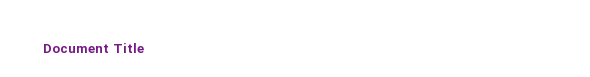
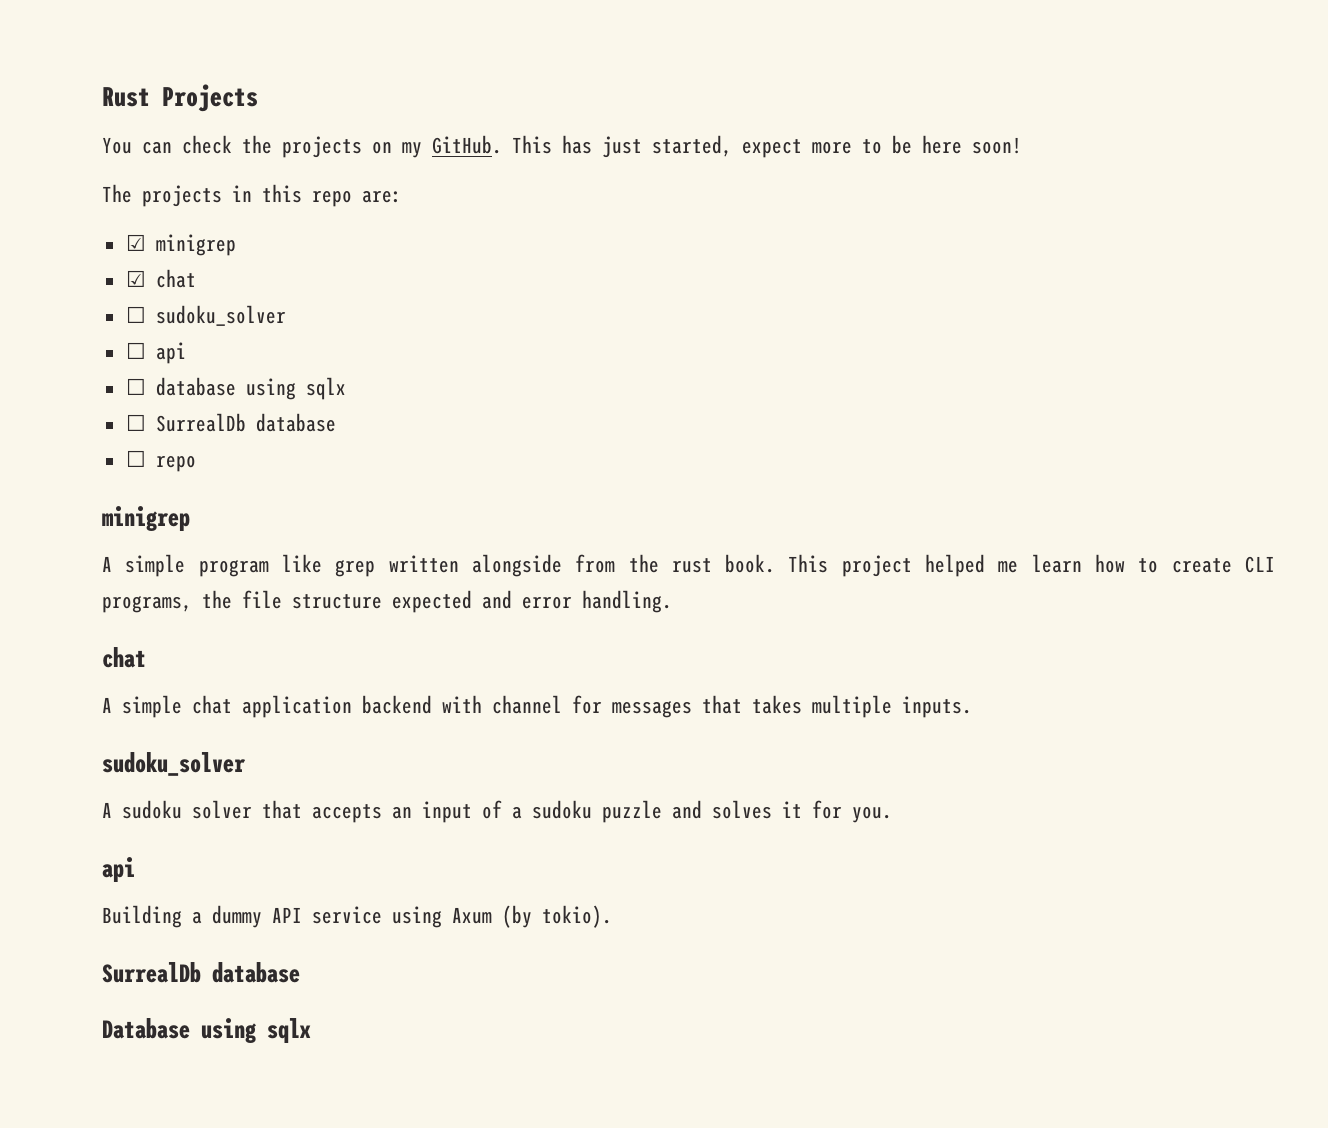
[43,43,144,53] Document Title -> [102,84,258,112] [102,135,1022,158] [102,184,402,207] [125,234,236,256] [125,269,196,288] [125,305,286,326] [125,342,186,364] [125,377,346,400] [125,413,336,432] [125,450,196,472] [102,506,190,531] [102,554,1275,577] [102,590,672,613] [102,647,146,668] [102,695,972,718] [102,752,246,776] [102,800,892,823] [102,857,135,882] [102,905,612,928] [102,962,300,983] [102,1018,311,1043] Rust Projects // You can check the projects on my GitHub. This has just started, expect more to be here soon! // The projects in this repo are: // ☑ minigrep // ☑ chat // ☐ sudoku_solver // ☐ api // ☐ database using sqlx // ☐ SurrealDb database // ☐ repo // minigrep // A simple program like grep written alongside from the rust book. This project helped me learn how to create CLI programs, the file structure expected and error handling. // chat // A simple chat application backend with channel for messages that takes multiple inputs. // sudoku_solver // A sudoku solver that accepts an input of a sudoku puzzle and solves it for you. // api // Building a dummy API service using Axum (by tokio). // SurrealDb database // Database using sqlx

